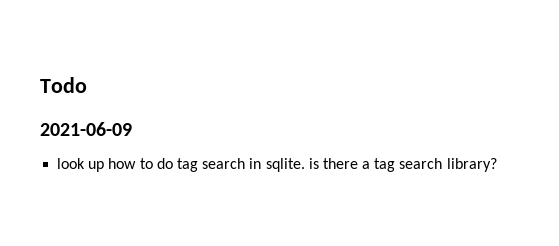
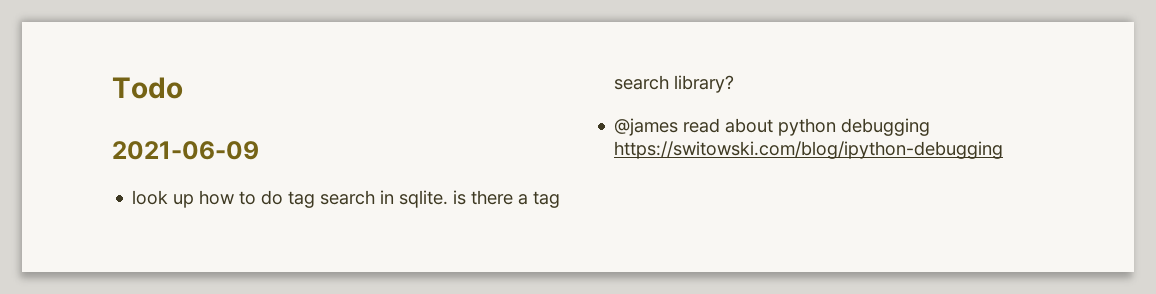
(497, 165) none -> [614,118,931,136] [614,141,1004,159] // @james read about python debugging https://switowski.com/blog/ipython-debugging

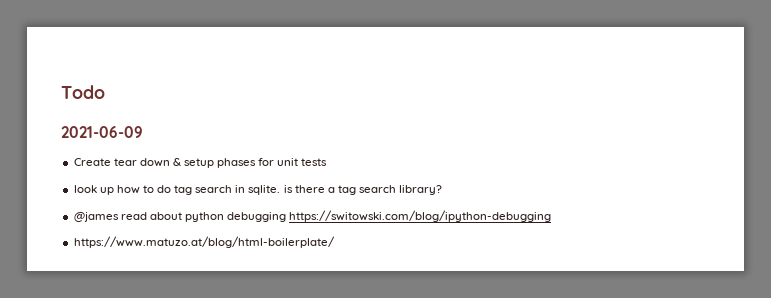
(259, 150) none -> [73,158,328,168] // Create tear down & setup phases for unit tests
(1004, 150) none -> [73,236,335,248] // https://www.matuzo.at/blog/html-boilerplate/

